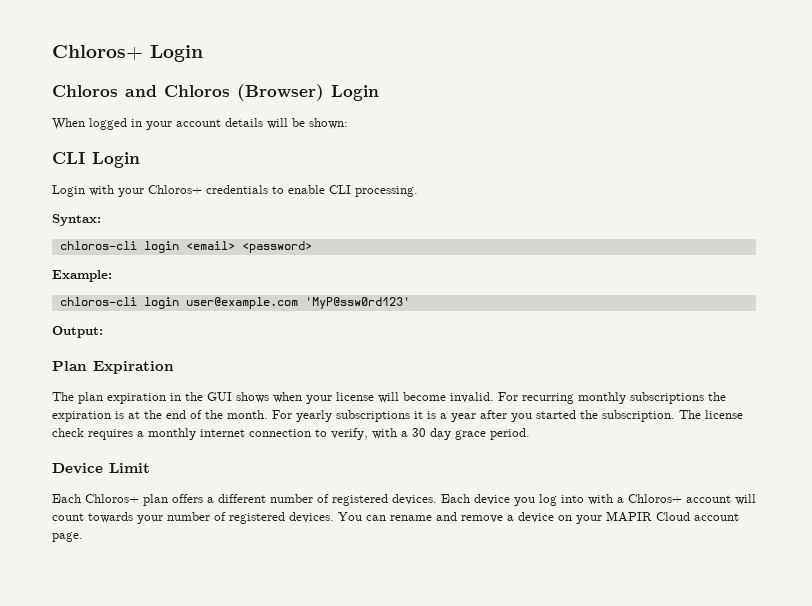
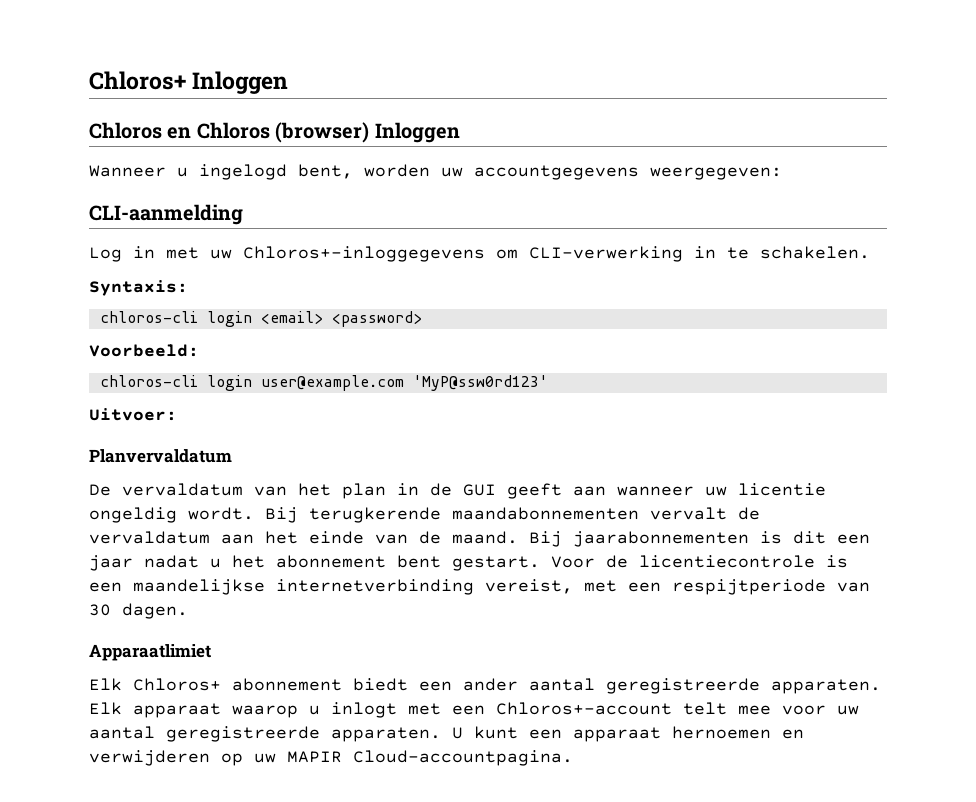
[52,45,203,62] [52,84,379,101] [52,118,348,130] [52,152,140,168] [52,185,418,197] [52,214,101,226] Chloros+ Login // Chloros and Chloros (Browser) Login // When logged in your account details will be shown: // CLI Login // Login with your Chloros+ credentials to enable CLI processing. // Syntax: -> [89,71,289,94] [89,122,460,143] [89,164,782,180] [89,204,243,225] [89,246,870,262] [89,280,188,296] Chloros+ Inloggen // Chloros en Chloros (browser) Inloggen // Wanneer u ingelogd bent, worden uw accountgegevens weergegeven: // CLI-aanmelding // Log in met uw Chloros+-inloggegevens om CLI-verwerking in te schakelen. // Syntaxis:
[52,270,112,282] Example: -> [89,344,199,357] Voorbeeld:
[52,326,103,338] [52,361,174,374] [52,392,726,404] [52,410,743,422] [52,428,530,440] [52,463,150,474] [52,494,756,506] [52,511,739,524] [52,532,83,542] Output: // Plan Expiration // The plan expiration in the GUI shows when your license will become invalid. For recurring monthly subscriptions the expiration is at the end of the month. For yearly subscriptions it is a year after you started the subscription. The license check requires a monthly internet connection to verify, with a 30 day grace period. // Device Limit // Each Chloros+ plan offers a different number of registered devices. Each device you log into with a Chloros+ account will count towards your number of registered devices. You can rename and remove a device on your MAPIR Cloud account page. -> [89,408,177,421] [89,449,232,463] [89,483,826,499] [89,507,760,523] [89,531,870,547] [89,555,848,571] [89,579,870,595] [89,603,188,619] [89,644,211,661] [89,678,881,694] [89,702,859,718] [89,726,804,742] [89,750,573,766] Uitvoer: // Planvervaldatum // De vervaldatum van het plan in de GUI geeft aan wanneer uw licentie ongeldig wordt. Bij terugkerende maandabonnementen vervalt de vervaldatum aan het einde van de maand. Bij jaarabonnementen is dit een jaar nadat u het abonnement bent gestart. Voor de licentiecontrole is een maandelijkse internetverbinding vereist, met een respijtperiode van 30 dagen. // Apparaatlimiet // Elk Chloros+ abonnement biedt een ander aantal geregistreerde apparaten. Elk apparaat waarop u inlogt met een Chloros+-account telt mee voor uw aantal geregistreerde apparaten. U kunt een apparaat hernoemen en verwijderen op uw MAPIR Cloud-accountpagina.

